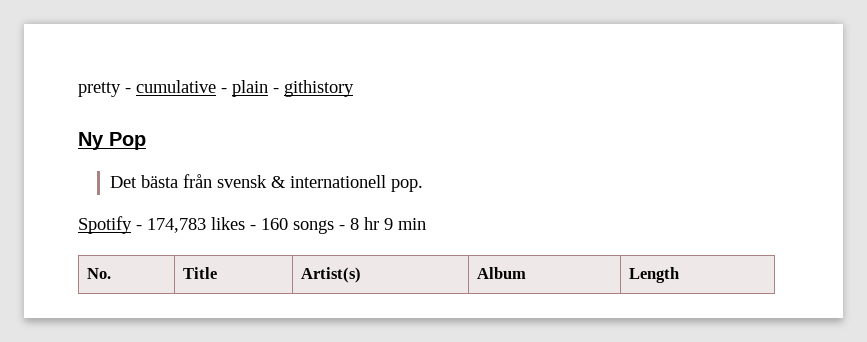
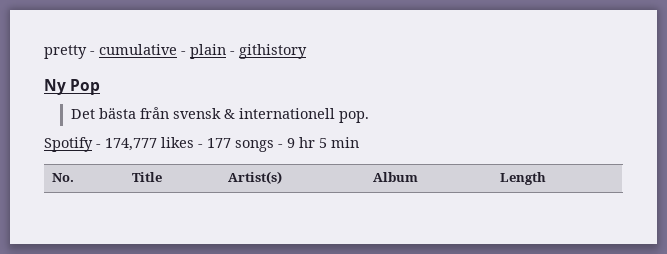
[147,218,206,233] 174,783 -> [105,138,157,151] 174,777
[261,218,288,230] 160 -> [207,138,231,148] 177
[350,217,393,230] 8 hr 9 -> [287,137,327,148] 9 hr 5

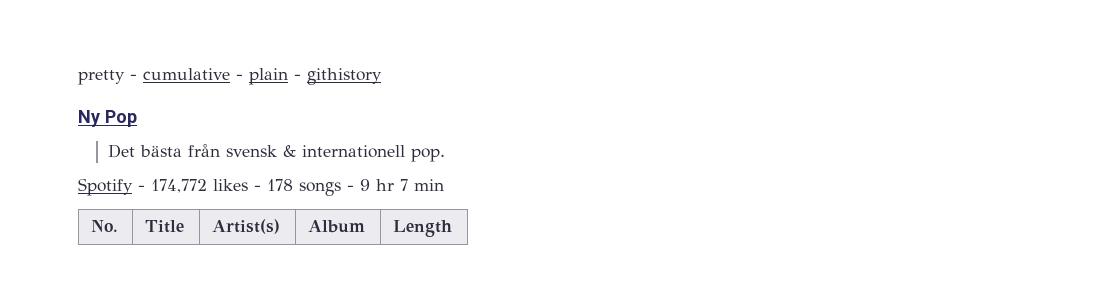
[105,138,157,151] 174,777 -> [151,179,207,193] 174,772
[207,138,231,148] 177 -> [267,179,293,191] 178
[319,138,327,148] 5 -> [400,179,408,191] 7

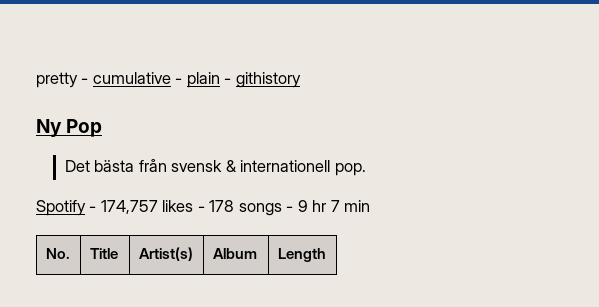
[151,179,207,193] 174,772 -> [100,200,158,214] 174,757

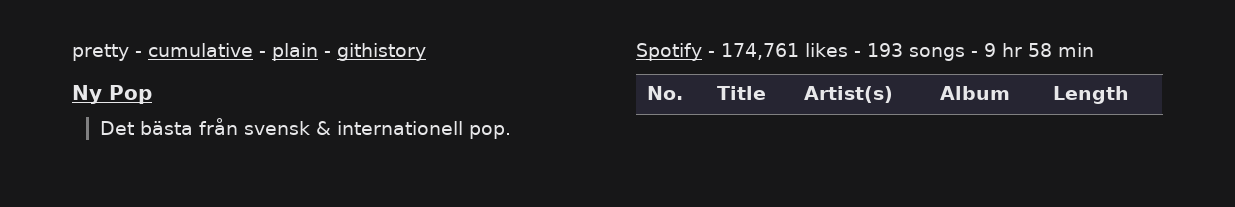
[100,200,158,214] 174,757 -> [721,43,799,60] 174,761
[209,200,235,212] 178 -> [866,43,903,57] 193
[330,200,340,212] 7 -> [1027,43,1052,57] 58

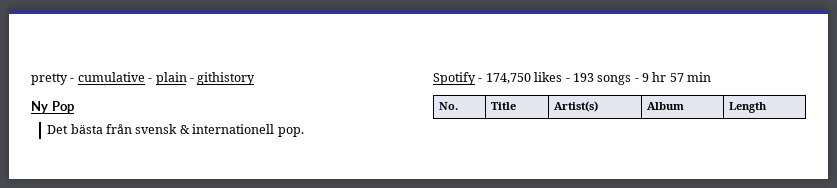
[721,43,799,60] 174,761 -> [485,73,531,84] 174,750
[1027,43,1052,57] 58 -> [669,73,684,82] 57

